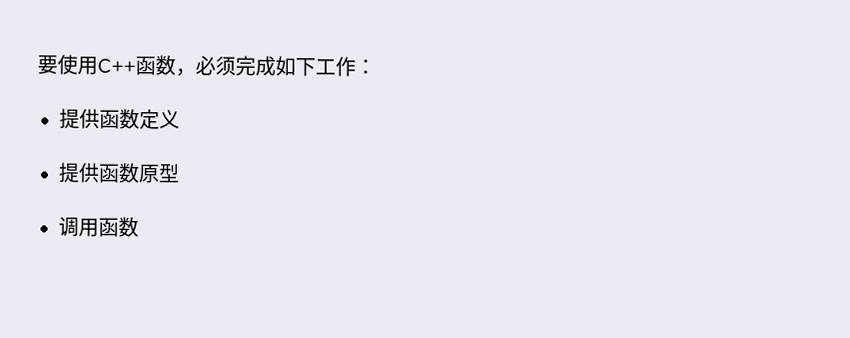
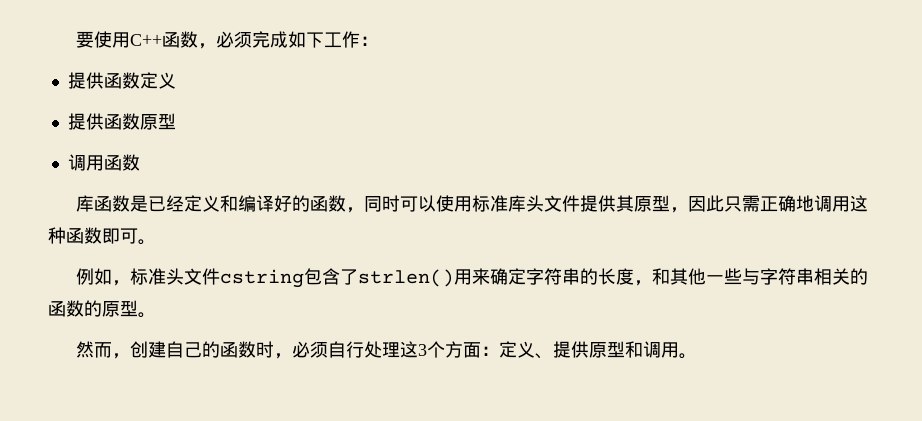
(139, 227) none -> [75,195,868,213] [48,227,156,245] [75,268,868,288] [48,300,156,318] [75,341,697,359] // 库函数是已经定义和编译好的函数，同时可以使用标准库头文件提供其原型，因此只需正确地调用这种函数即可。 // 例如，标准头文件cstring包含了strlen()用来确定字符串的长度，和其他一些与字符串相关的函数的原型。 // 然而，创建自己的函数时，必须自行处理这3个方面：定义、提供原型和调用。

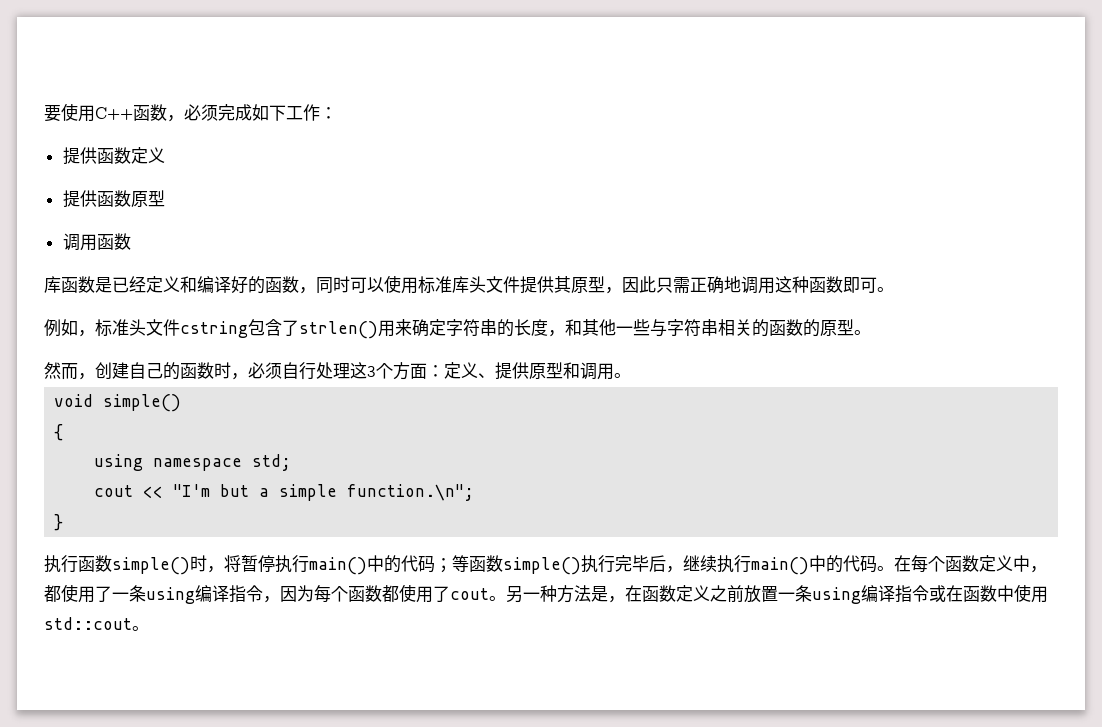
(697, 356) none -> [54,394,182,412] [54,424,64,441] [94,454,292,471] [94,484,475,501] [54,514,64,531] [44,555,1047,575] [44,584,1048,604] [44,617,149,631] // void simple() // { // using namespace std; // cout << "I'm but a simple function.\n"; // } // 执行函数simple()时，将暂停执行main()中的代码；等函数simple()执行完毕后，继续执行main()中的代码。在每个函数定义中，都使用了一条using编译指令，因为每个函数都使用了cout。另一种方法是，在函数定义之前放置一条using编译指令或在函数中使用std::cout。

